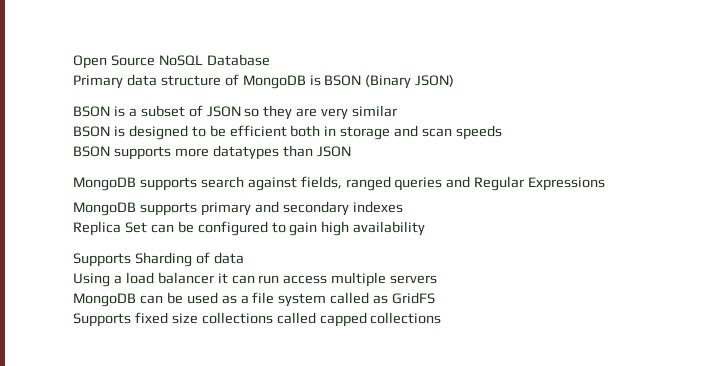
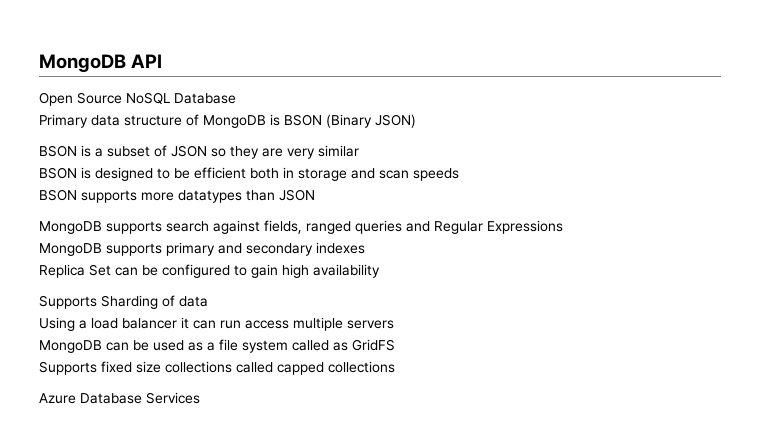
(73, 62) none -> [39,54,163,72] MongoDB API //
(442, 318) none -> [39,392,200,404] // Azure Database Services

